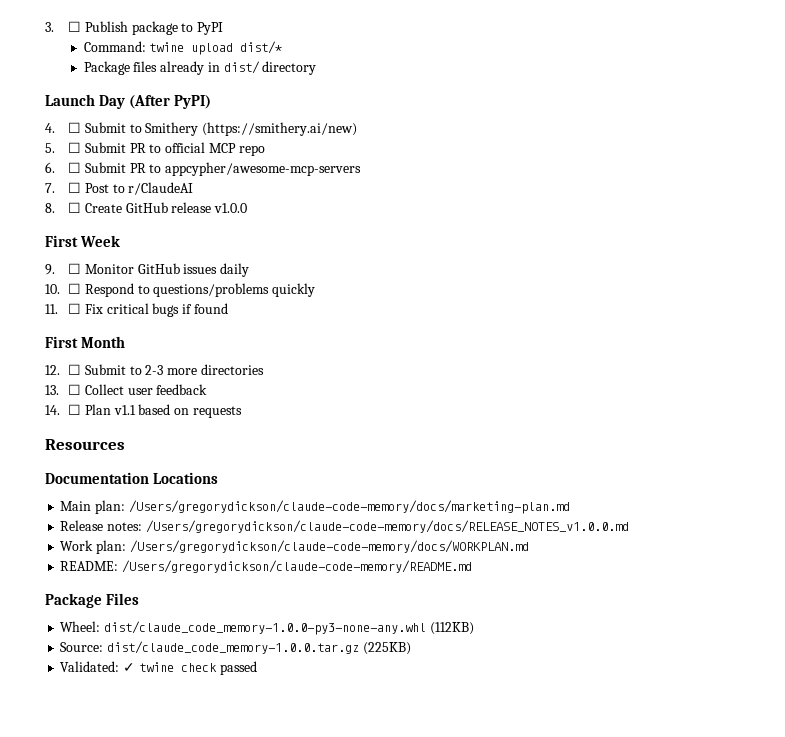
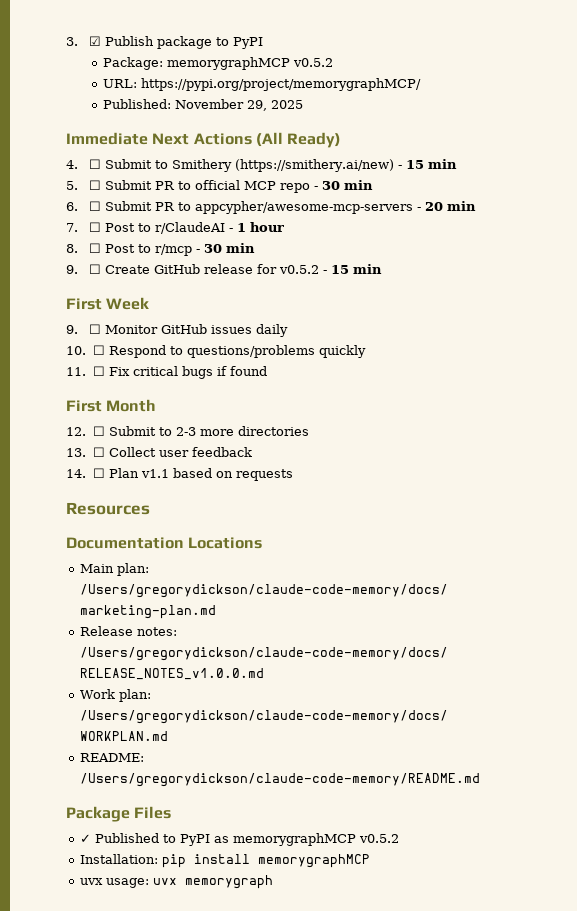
[68,21,82,32] ☐ -> [89,36,102,46] ☑
[83,41,283,55] [83,61,317,75] [45,94,212,109] Command: twine upload dist/* // Package files already in dist/ directory // Launch Day (After PyPI) -> [103,57,334,70] [103,78,422,91] [103,99,304,111] [66,132,342,148] Package: memorygraphMCP v0.5.2 // URL: https://pypi.org/project/memorygraphMCP/ // Published: November 29, 2025 // Immediate Next Actions (All Ready)
(358, 129) none -> [398,159,458,169] - 15 min
(265, 150) none -> [314,180,374,190] - 30 min
(362, 169) none -> [417,201,477,211] - 20 min
[45,202,248,213] // 8. ☐ Create GitHub release v1.0.0 -> [229,222,285,232] [66,243,256,256] [66,264,383,274] - 1 hour // 8. ☐ Post to r/mcp - 30 min // 9. ☐ Create GitHub release for v0.5.2 - 15 min
[60,621,474,635] [60,641,411,655] [60,661,257,675] Wheel: dist/claude_code_memory-1.0.0-py3-none-any.whl (112KB) // Source: dist/claude_code_memory-1.0.0.tar.gz (225KB) // Validated: ✓ twine check passed -> [80,833,400,846] [80,854,371,868] [80,875,274,889] ✓ Published to PyPI as memorygraphMCP v0.5.2 // Installation: pip install memorygraphMCP // uvx usage: uvx memorygraph

